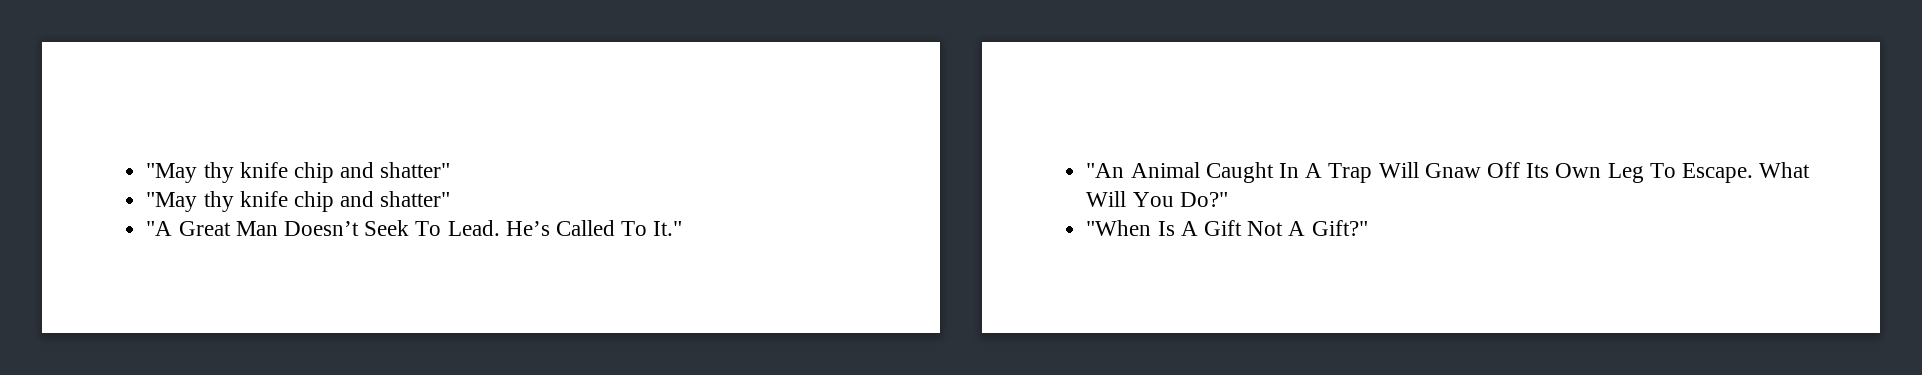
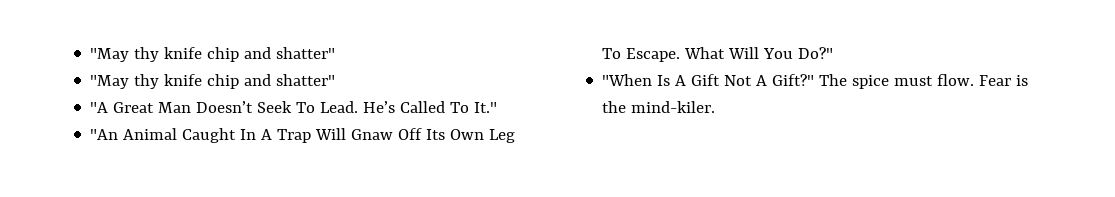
(1368, 228) none -> [819,74,1029,89] [602,101,716,113] The spice must flow. Fear is the mind-kiler.

